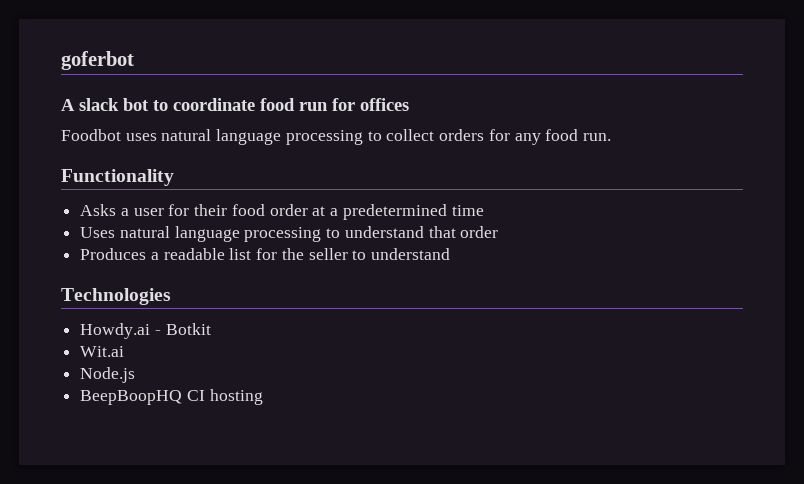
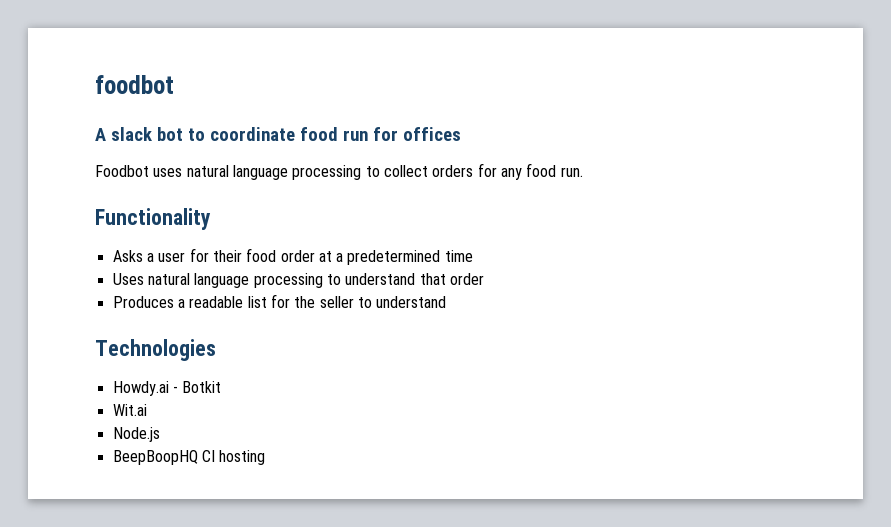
[61,51,134,70] goferbot -> [95,75,174,94] foodbot

